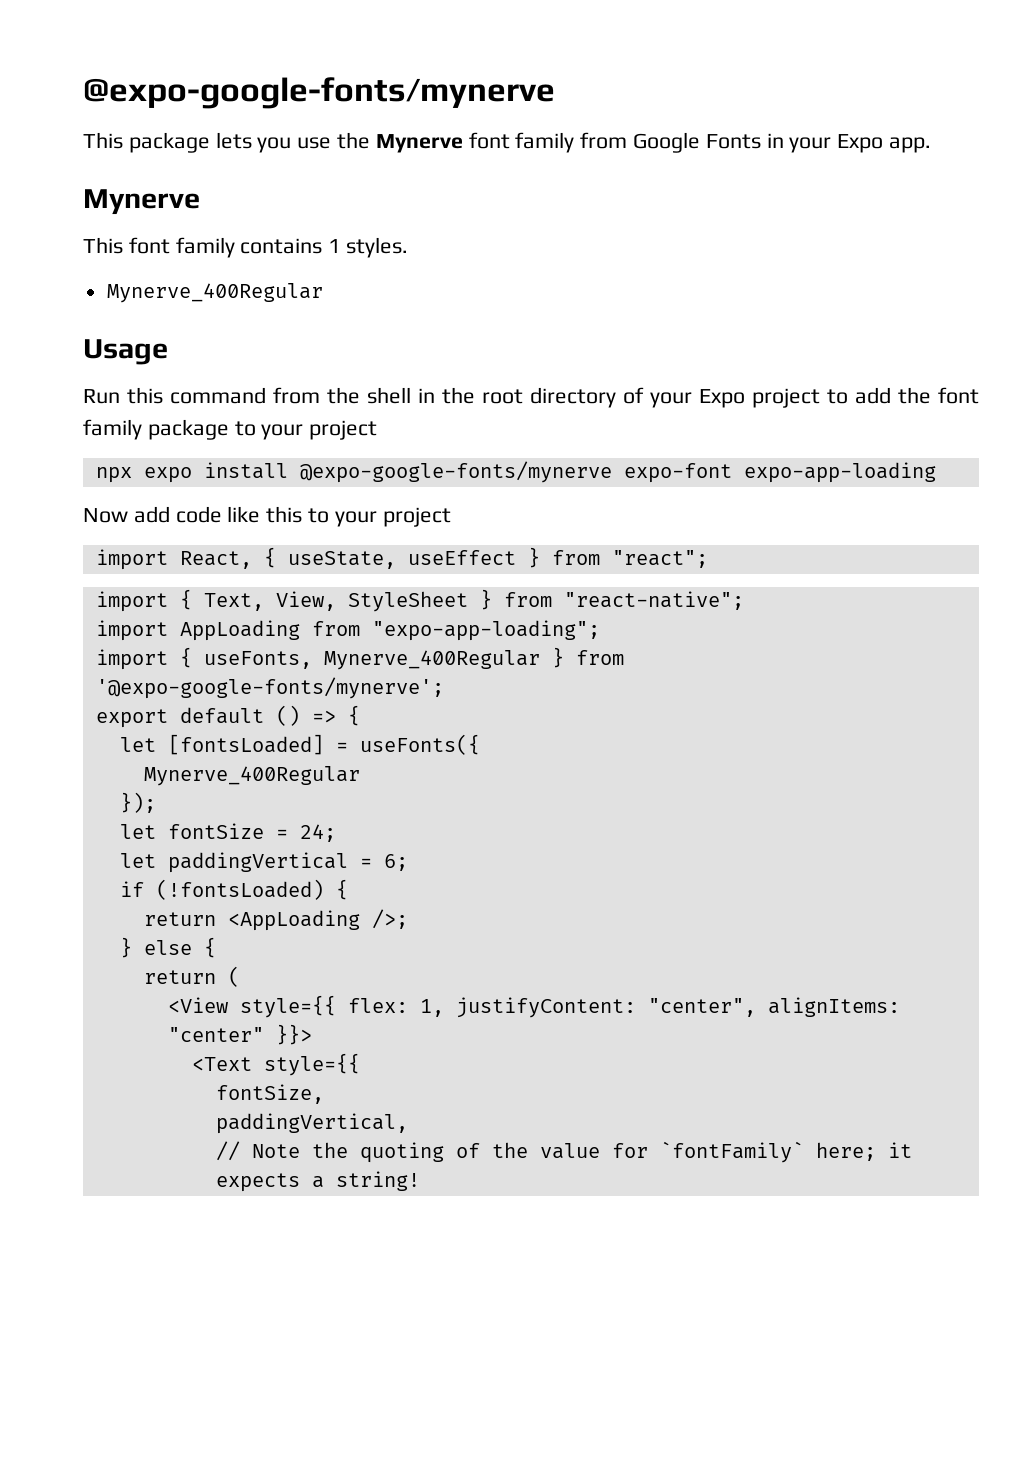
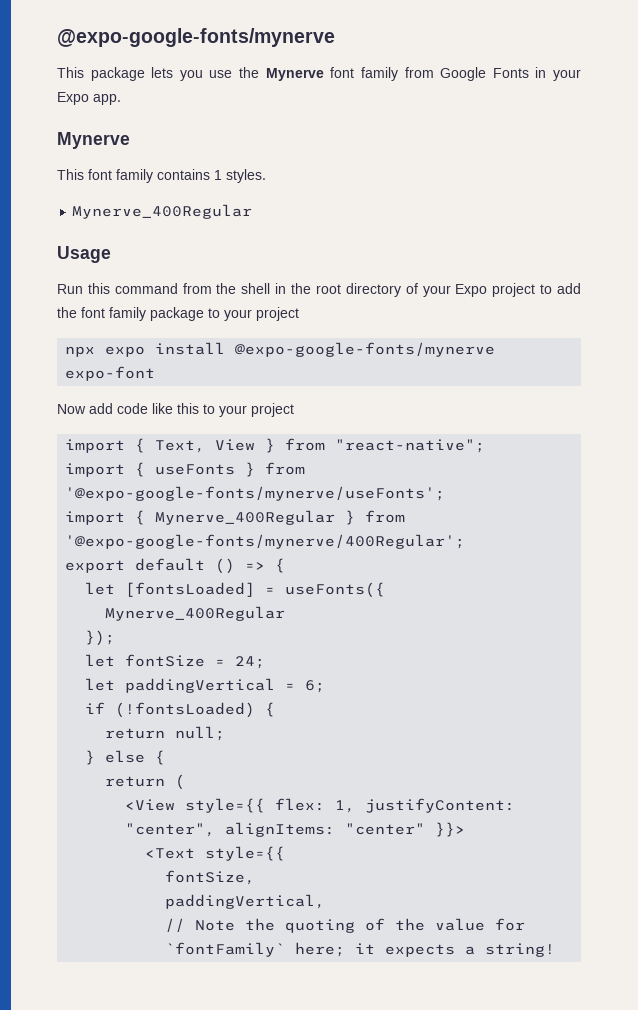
[743,462,936,483] expo-app-loading -> (156, 373) none
[95,547,708,570] // import React, { useState, useEffect } from "react"; -> (294, 410) none
[275,591,468,612] View, StyleSheet -> [215,439,256,451] View
[179,620,600,641] [95,647,312,670] AppLoading from "expo-app-loading"; // import { useFonts, -> [135,462,306,477] [65,486,446,501] [65,510,146,525] { useFonts } from '@expo-google-fonts/mynerve/useFonts'; // import {
[95,677,444,699] '@expo-google-fonts/mynerve'; -> [65,534,466,549] '@expo-google-fonts/mynerve/400Regular';
[227,909,408,931] <AppLoading />; -> [175,726,226,741] null;

